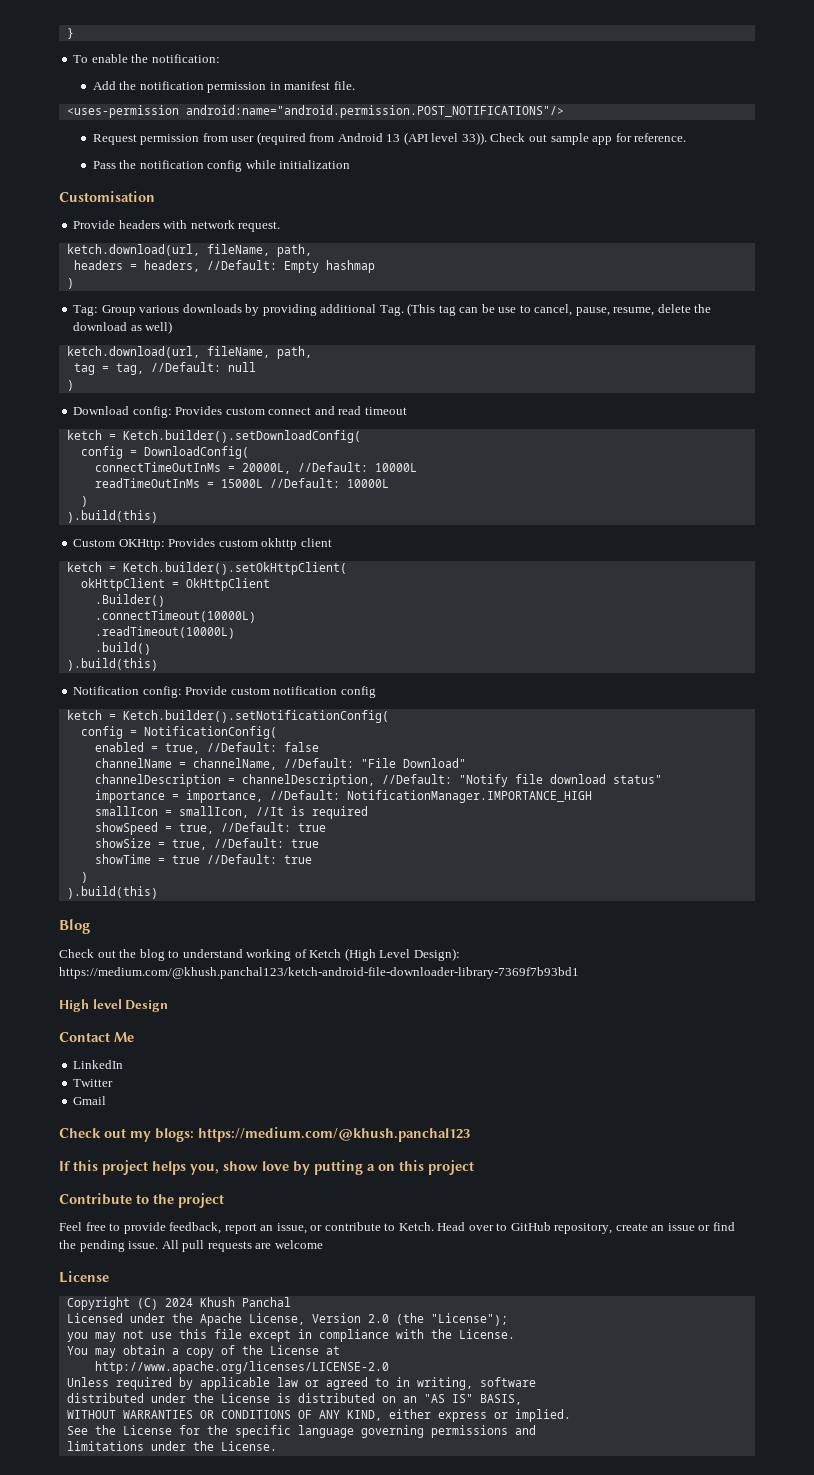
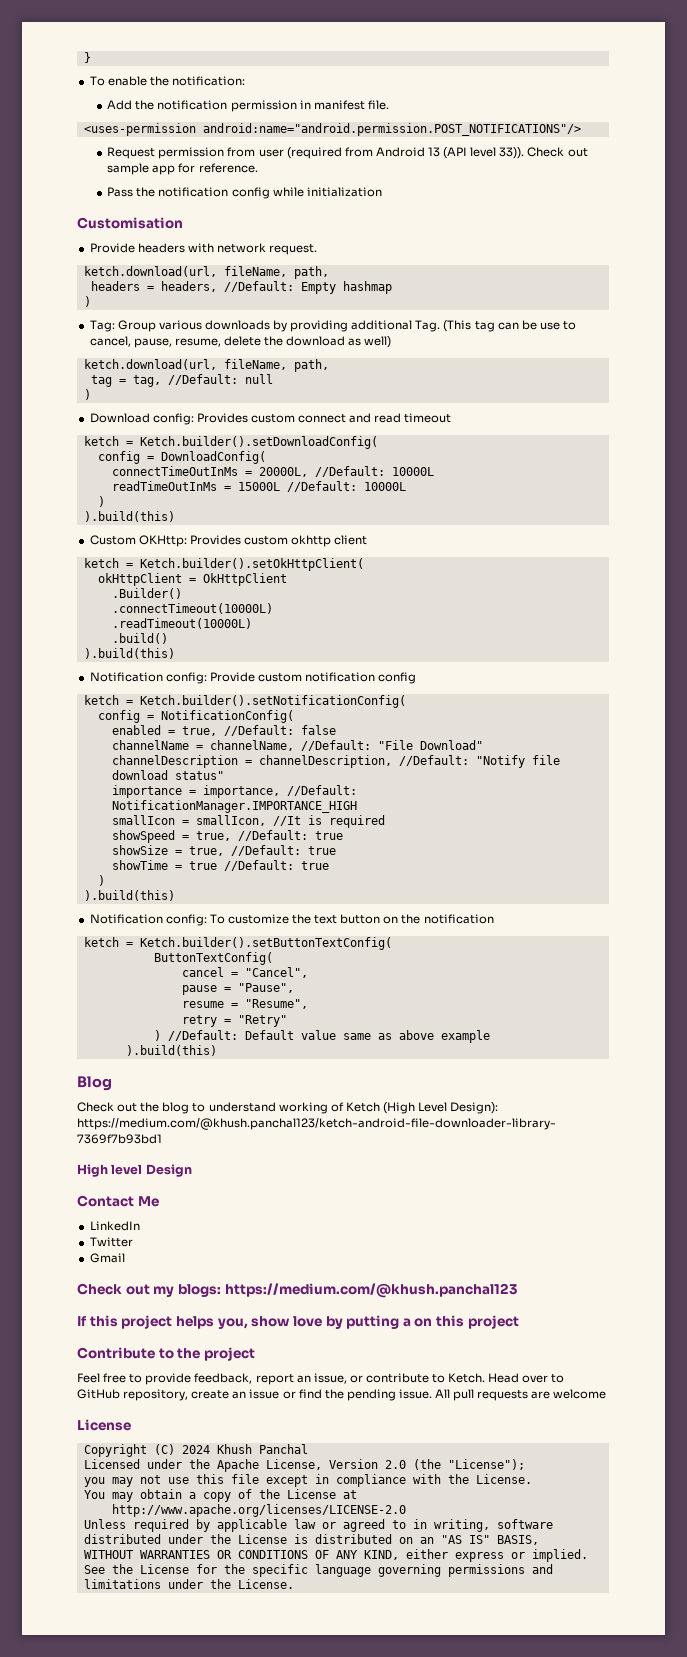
(158, 892) none -> [89,914,494,926] [83,937,392,950] [153,952,273,965] [181,967,308,978] [181,983,294,995] [181,999,308,1009] [181,1015,287,1027] [153,1030,490,1043] [125,1045,217,1056] // Notification config: To customize the text button on the notification // ketch = Ketch.builder().setButtonTextConfig( // ButtonTextConfig( // cancel = "Cancel", // pause = "Pause", // resume = "Resume", // retry = "Retry" // ) //Default: Default value same as above example // ).build(this)

